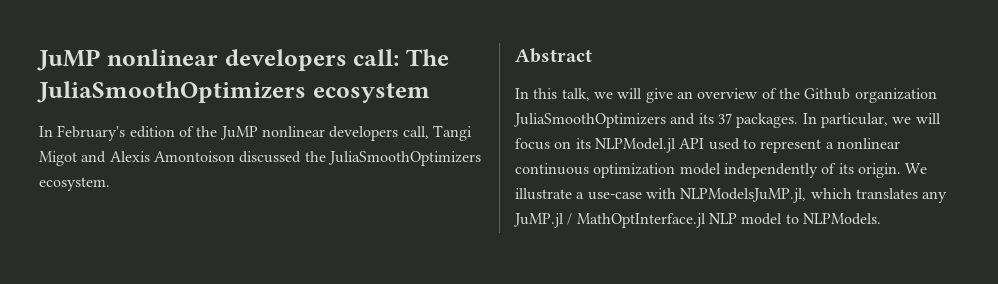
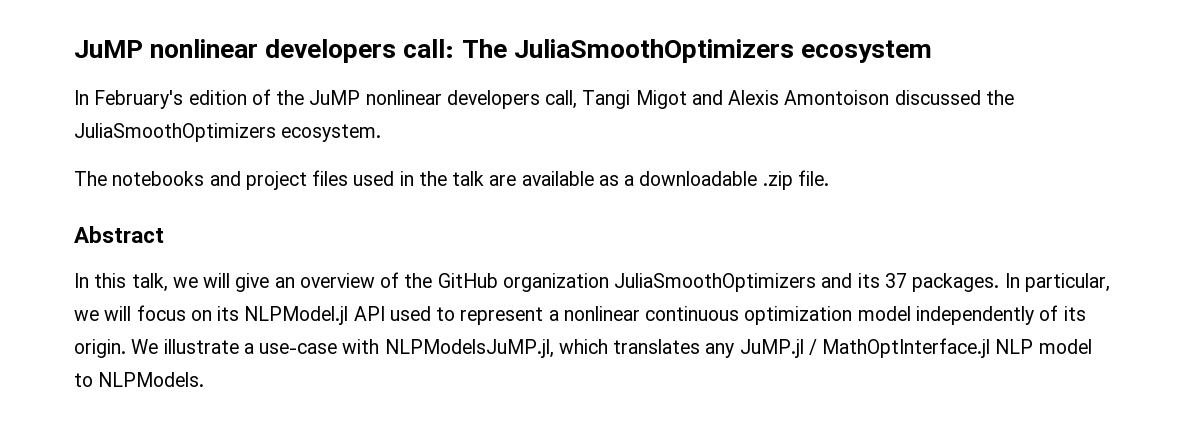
(110, 184) none -> [74,170,829,190] // The notebooks and project files used in the talk are available as a downloadable .zip file.
[804,88,851,100] Github -> [437,273,498,288] GitHub

